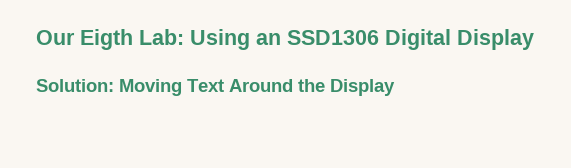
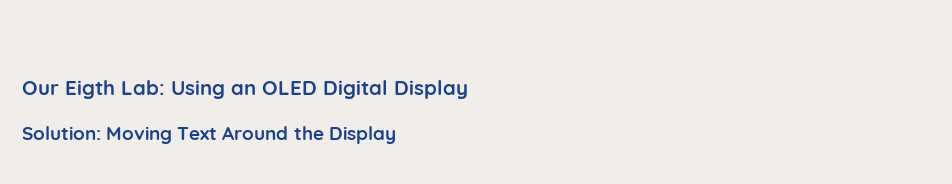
[287,30,379,45] SSD1306 -> [262,81,317,95] OLED

